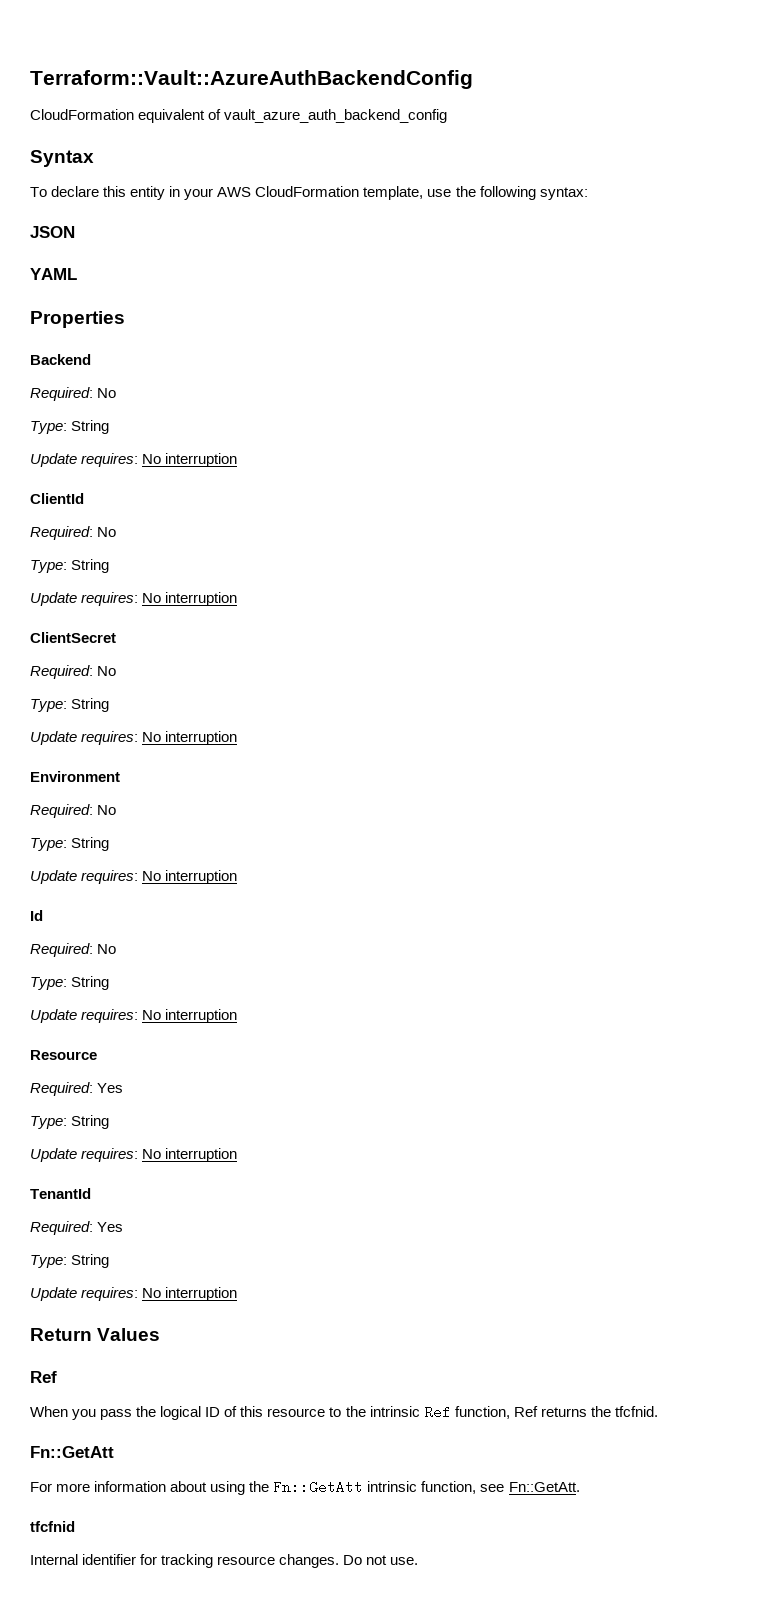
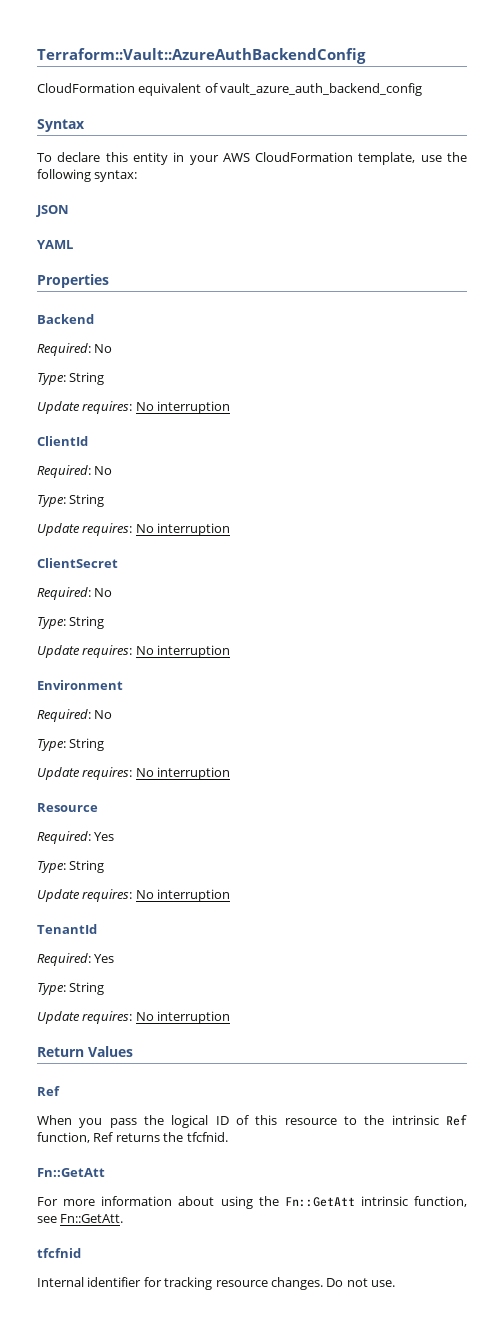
[30,910,43,921] [30,943,117,957] [30,976,110,990] [30,1009,238,1023] // Id // Required: No // Type: String // Update requires: No interruption -> (231, 773) none

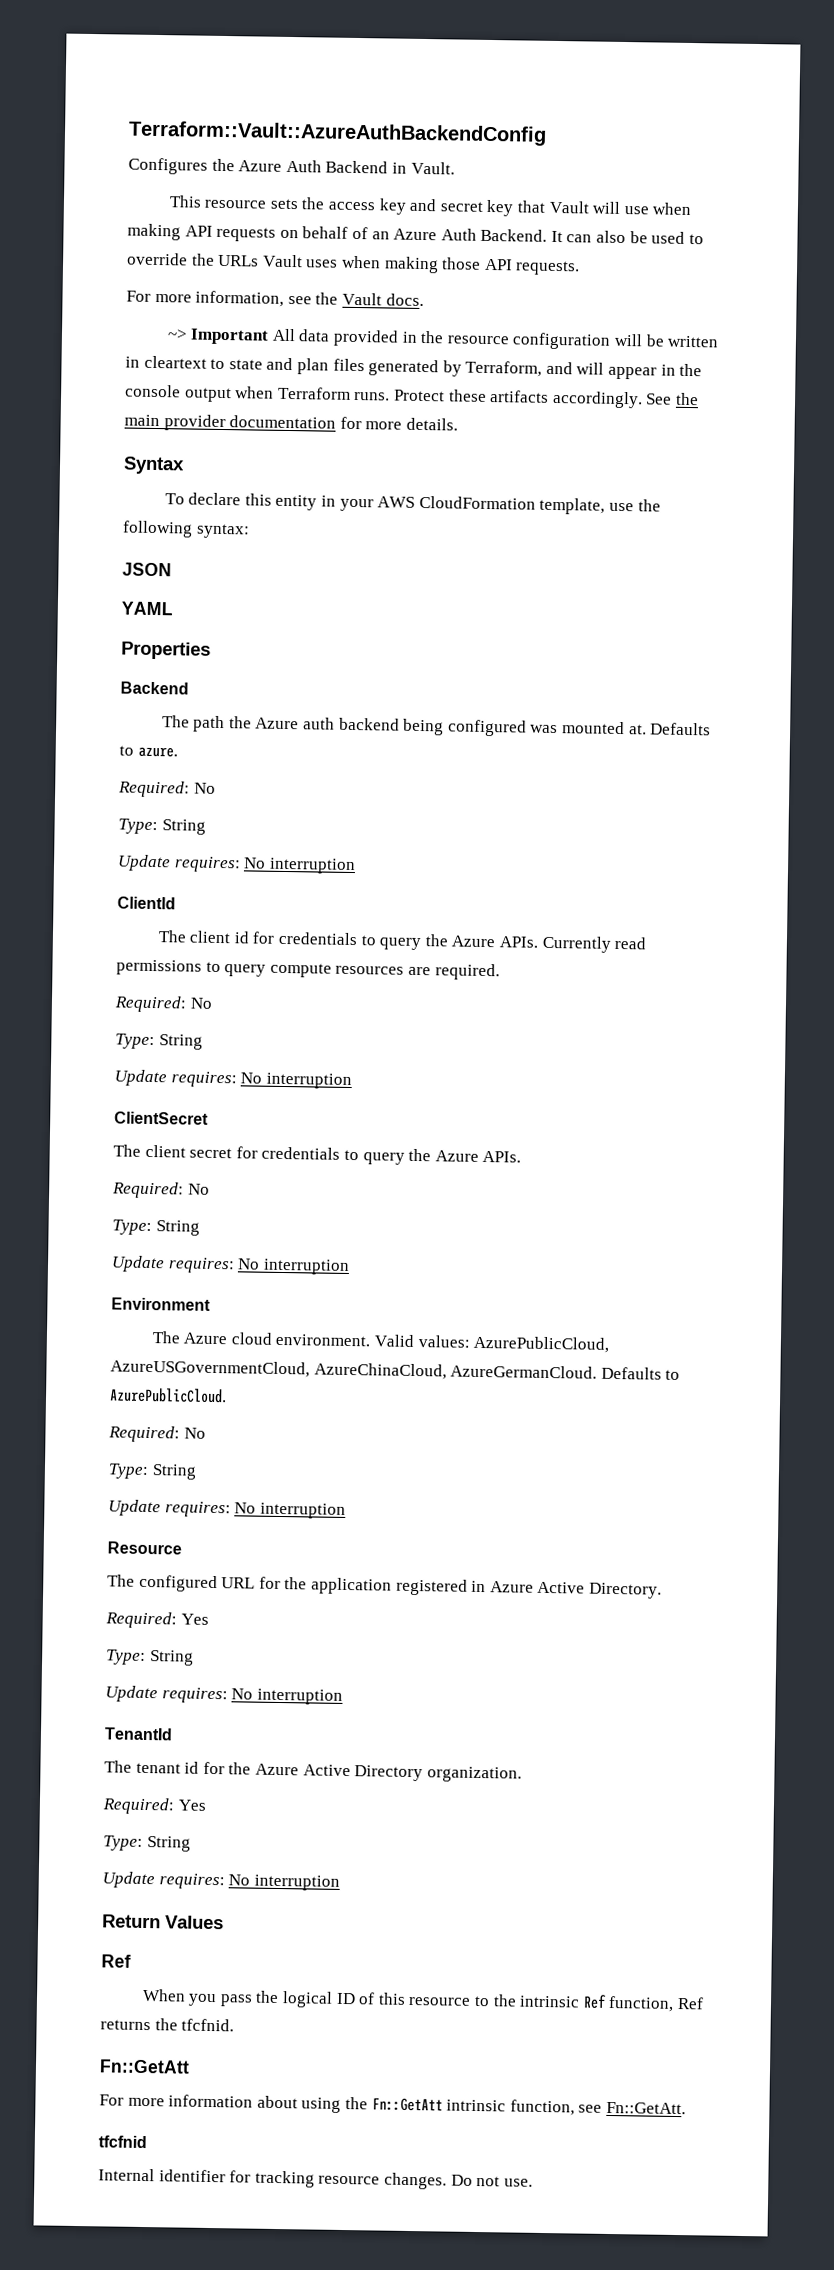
[37,83,423,96] CloudFormation equivalent of vault_azure_auth_backend_config -> [128,157,455,175] [168,195,693,217] [127,223,704,245] [127,252,581,276] [126,290,424,307] [166,328,720,350] [125,355,703,380] [125,384,699,409] [124,414,458,432] Configures the Azure Auth Backend in Vault. // This resource sets the access key and secret key that Vault will use when making API requests on behalf of an Azure Auth Backend. It can also be used to override the URLs Vault uses when making those API requests. // For more information, see the Vault docs. // ~> Important All data provided in the resource configuration will be written in cleartext to state and plan files generated by Terraform, and will appear in the console output when Terraform runs. Protect these artifacts accordingly. See the main provider documentation for more details.
(94, 319) none -> [161,715,712,737] [119,745,178,758] // The path the Azure auth backend being configured was mounted at. Defaults to azure.
(88, 441) none -> [157,930,647,953] [116,959,500,981] // The client id for credentials to query the Azure APIs. Currently read permissions to query compute resources are required.
(118, 563) none -> [113,1144,522,1165] // The client secret for credentials to query the Azure APIs.
(123, 685) none -> [151,1331,610,1353] [110,1359,681,1380] [109,1387,227,1404] // The Azure cloud environment. Valid values: AzurePublicCloud, AzureUSGovernmentCloud, AzureChinaCloud, AzureGermanCloud. Defaults to AzurePublicCloud.
(98, 807) none -> [107,1574,662,1599] // The configured URL for the application registered in Azure Active Directory.
(97, 929) none -> [104,1760,522,1783] // The tenant id for the Azure Active Directory organization.

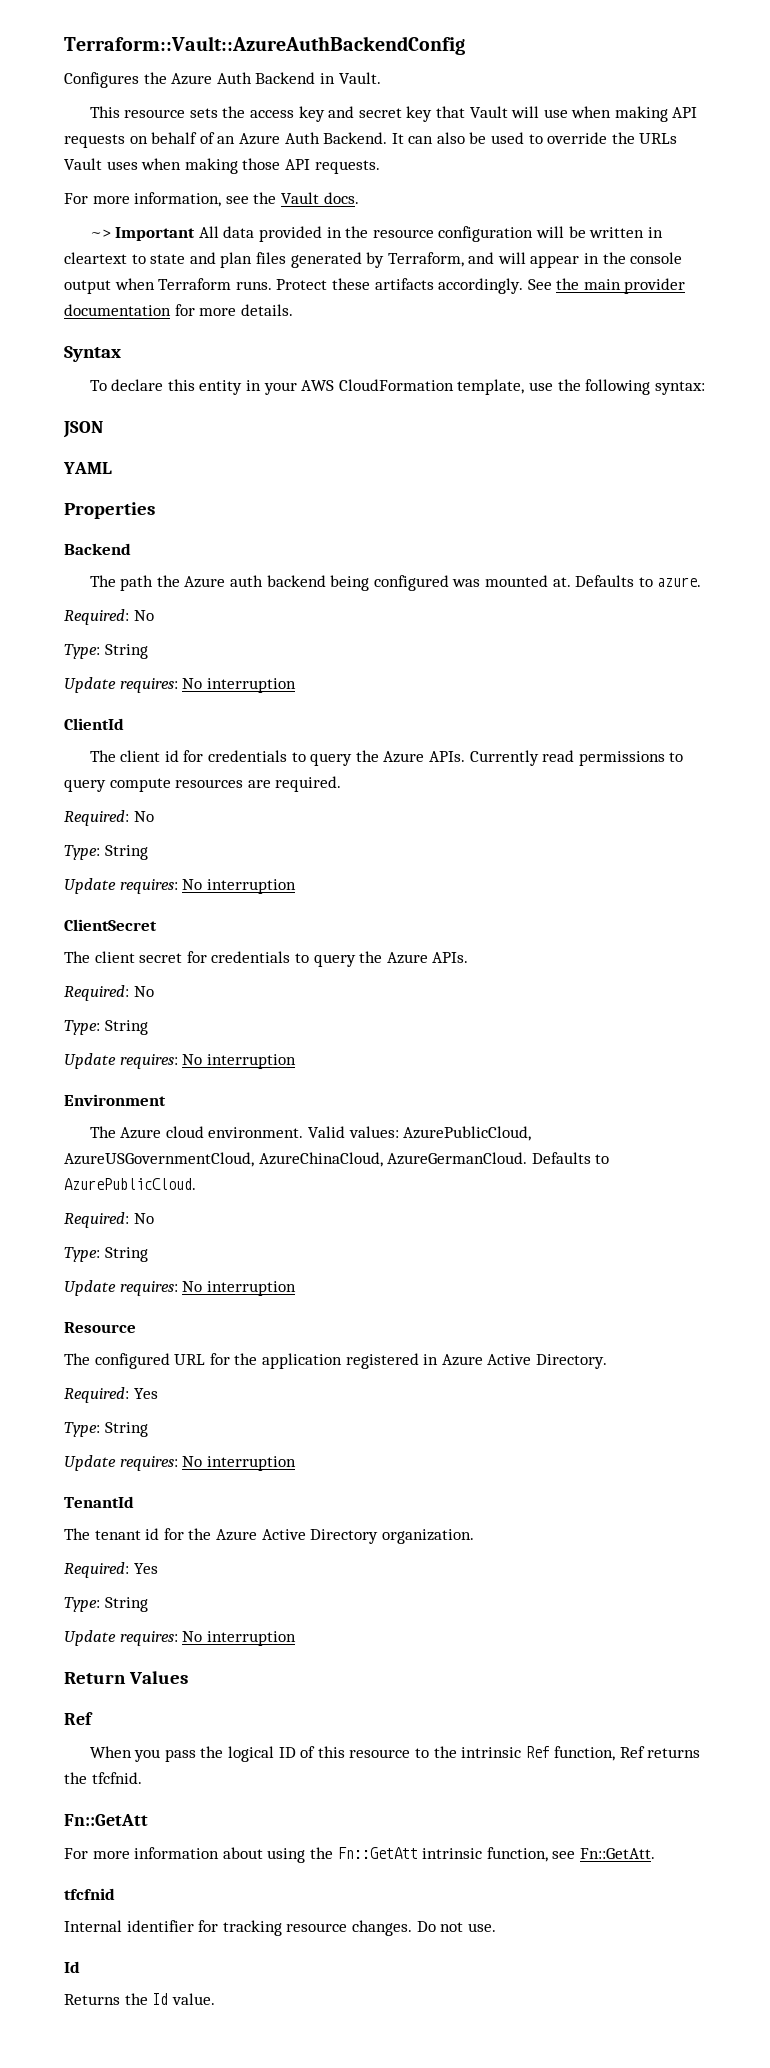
(533, 2182) none -> [64,1961,80,1973] [64,1993,215,2005] // Id // Returns the Id value.

